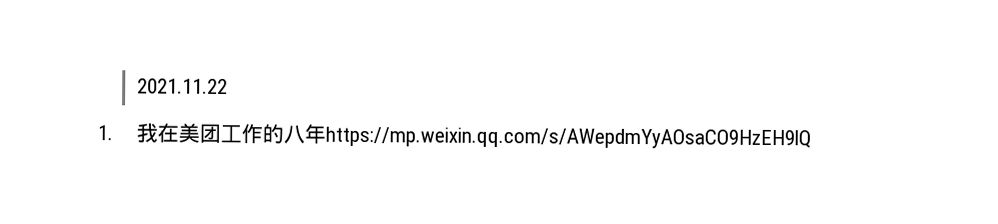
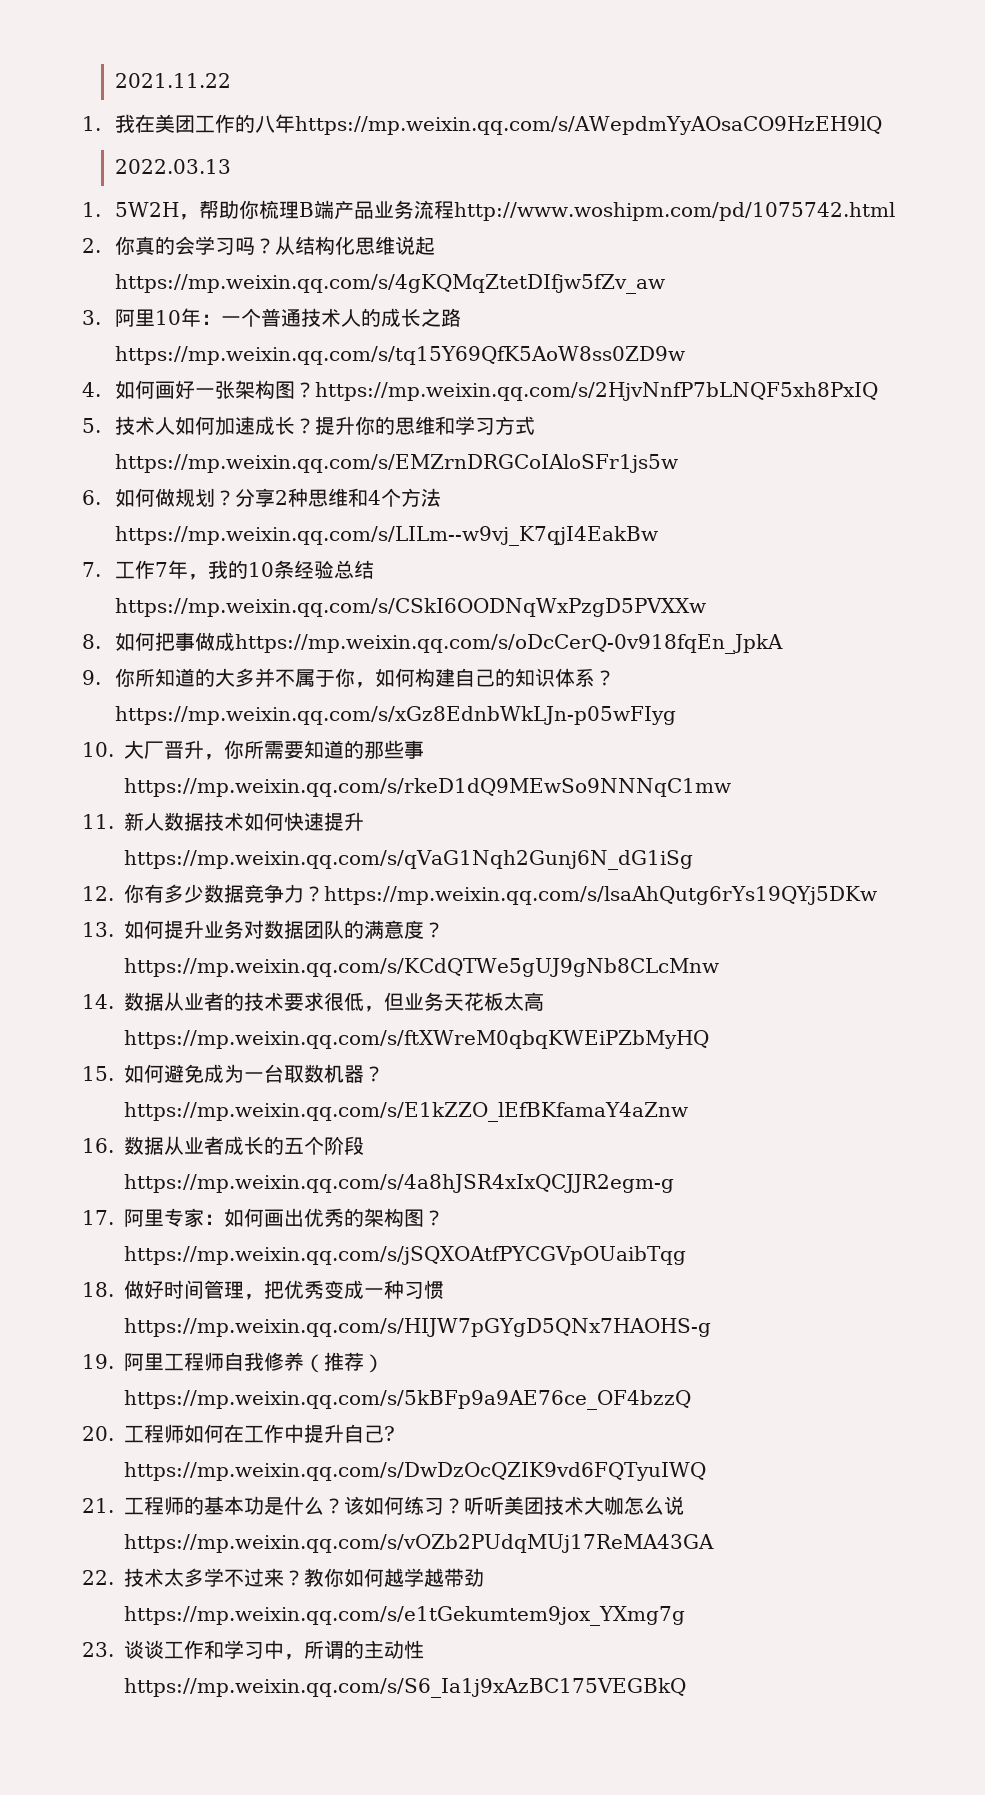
(811, 138) none -> [114,159,231,174] [82,200,895,221] [82,236,435,255] [114,274,665,294] [82,308,461,327] [114,346,685,365] [82,380,878,401] [82,416,535,436] [114,454,678,473] [82,488,441,507] [114,526,658,546] [82,560,374,580] [114,598,706,617] [82,632,783,654] [82,668,615,688] [114,706,676,725] [82,740,424,760] [124,778,731,797] [82,812,364,831] [124,850,693,870] [82,884,877,905] [82,920,444,939] [124,958,719,977] [82,992,544,1012] [124,1030,709,1049] [82,1064,384,1083] [124,1102,688,1122] [82,1136,364,1155] [124,1174,674,1193] [82,1208,444,1227] [124,1246,686,1265] [82,1280,444,1300] [124,1318,711,1337] [82,1352,384,1373] [124,1390,691,1410] [82,1424,395,1443] [124,1462,706,1481] [82,1496,684,1515] [124,1534,714,1553] [82,1568,484,1587] [124,1606,685,1626] [82,1640,424,1660] [124,1678,686,1698] // 2022.03.13 // 1. 5W2H，帮助你梳理B端产品业务流程http://www.woshipm.com/pd/1075742.html // 2.你真的会学习吗？从结构化思维说起https://mp.weixin.qq.com/s/4gKQMqZtetDIfjw5fZv_aw // 3.阿里10年：一个普通技术人的成长之路https://mp.weixin.qq.com/s/tq15Y69QfK5AoW8ss0ZD9w // 4.如何画好一张架构图？https://mp.weixin.qq.com/s/2HjvNnfP7bLNQF5xh8PxIQ // 5.技术人如何加速成长？提升你的思维和学习方式https://mp.weixin.qq.com/s/EMZrnDRGCoIAloSFr1js5w // 6.如何做规划？分享2种思维和4个方法https://mp.weixin.qq.com/s/LILm--w9vj_K7qjI4EakBw // 7.工作7年，我的10条经验总结https://mp.weixin.qq.com/s/CSkI6OODNqWxPzgD5PVXXw // 8.如何把事做成https://mp.weixin.qq.com/s/oDcCerQ-0v918fqEn_JpkA // 9.你所知道的大多并不属于你，如何构建自己的知识体系？https://mp.weixin.qq.com/s/xGz8EdnbWkLJn-p05wFIyg // 10.大厂晋升，你所需要知道的那些事https://mp.weixin.qq.com/s/rkeD1dQ9MEwSo9NNNqC1mw // 11.新人数据技术如何快速提升https://mp.weixin.qq.com/s/qVaG1Nqh2Gunj6N_dG1iSg // 12.你有多少数据竞争力？https://mp.weixin.qq.com/s/lsaAhQutg6rYs19QYj5DKw // 13.如何提升业务对数据团队的满意度？https://mp.weixin.qq.com/s/KCdQTWe5gUJ9gNb8CLcMnw // 14.数据从业者的技术要求很低，但业务天花板太高https://mp.weixin.qq.com/s/ftXWreM0qbqKWEiPZbMyHQ // 15.如何避免成为一台取数机器？https://mp.weixin.qq.com/s/E1kZZO_lEfBKfamaY4aZnw // 16.数据从业者成长的五个阶段https://mp.weixin.qq.com/s/4a8hJSR4xIxQCJJR2egm-g // 17.阿里专家：如何画出优秀的架构图？https://mp.weixin.qq.com/s/jSQXOAtfPYCGVpOUaibTqg // 18.做好时间管理，把优秀变成一种习惯https://mp.weixin.qq.com/s/HIJW7pGYgD5QNx7HAOHS-g // 19.阿里工程师自我修养（推荐）https://mp.weixin.qq.com/s/5kBFp9a9AE76ce_OF4bzzQ // 20.工程师如何在工作中提升自己? https://mp.weixin.qq.com/s/DwDzOcQZIK9vd6FQTyuIWQ // 21.工程师的基本功是什么？该如何练习？听听美团技术大咖怎么说https://mp.weixin.qq.com/s/vOZb2PUdqMUj17ReMA43GA // 22.技术太多学不过来？教你如何越学越带劲https://mp.weixin.qq.com/s/e1tGekumtem9jox_YXmg7g // 23.谈谈工作和学习中，所谓的主动性https://mp.weixin.qq.com/s/S6_Ia1j9xAzBC175VEGBkQ

